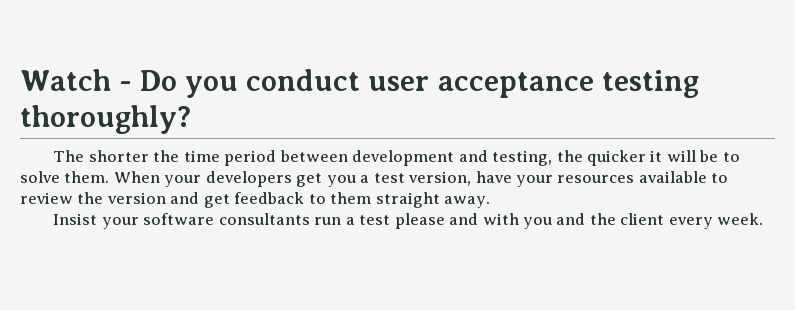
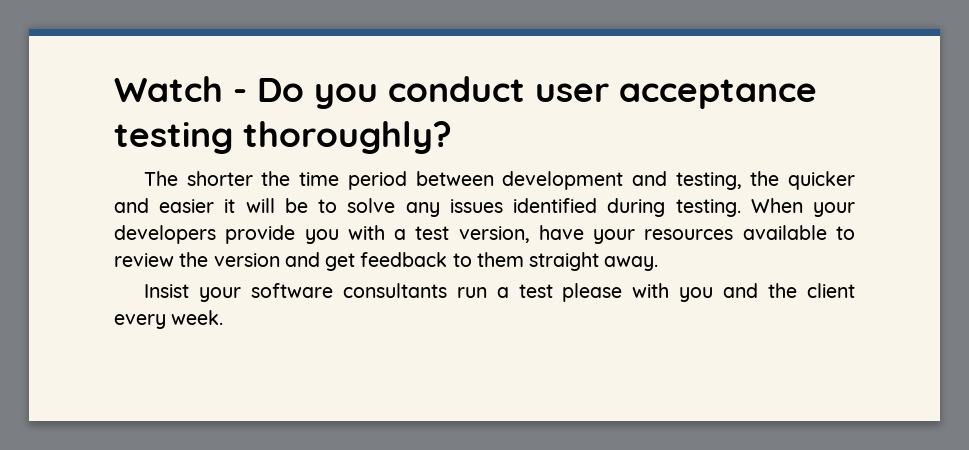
(646, 158) none -> [114,198,215,213] and easier
[64,171,356,187] them. When your developers get you -> [405,198,855,217] [114,225,385,244] any issues identified during testing. When your developers provide you with
[449,213,479,225] and -> (623, 292) none

